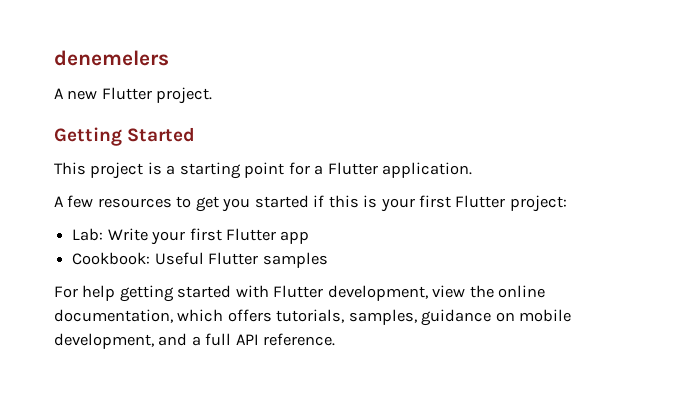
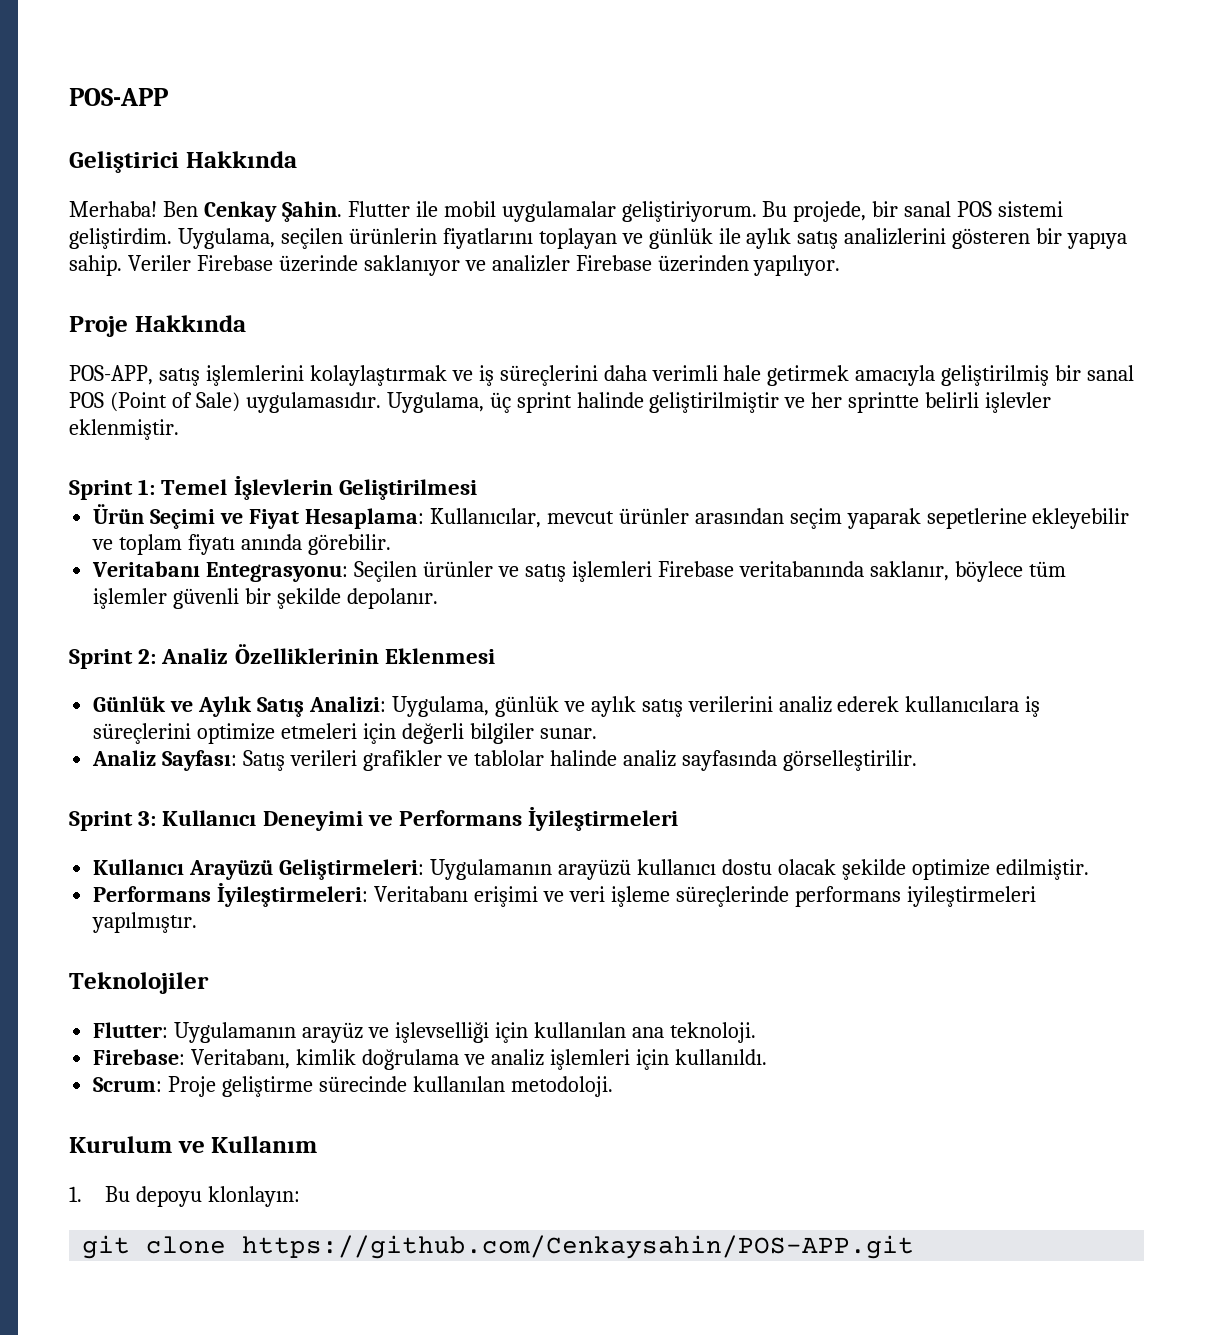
[54,50,169,66] [54,87,213,104] [54,127,196,146] [54,162,473,179] [54,195,567,212] [72,228,310,245] [72,252,328,268] [54,285,546,302] [54,309,572,326] [54,333,336,349] denemelers // A new Flutter project. // Getting Started // This project is a starting point for a Flutter application. // A few resources to get you started if this is your first Flutter project: // Lab: Write your first Flutter app // Cookbook: Useful Flutter samples // For help getting started with Flutter development, view the online documentation, which offers tutorials, samples, guidance on mobile development, and a full API reference. -> [69,88,168,106] [69,151,297,173] [69,201,1064,222] [69,228,1128,249] [69,255,841,276] [69,315,246,337] [69,365,1135,386] [69,392,1052,413] [69,419,179,440] [69,476,477,500] [93,504,1130,529] [92,534,391,555] [92,561,1066,582] [93,588,438,609] [69,644,495,669] [93,696,1041,717] [93,723,597,744] [92,750,917,771] [69,807,679,831] [93,859,1089,880] [93,883,1036,907] [92,912,198,933] [69,972,209,994] [93,1022,756,1043] [93,1049,767,1070] [93,1076,613,1097] [69,1136,318,1153] [69,1186,301,1207] [82,1235,915,1259] POS-APP // Geliştirici Hakkında // Merhaba! Ben Cenkay Şahin. Flutter ile mobil uygulamalar geliştiriyorum. Bu projede, bir sanal POS sistemi geliştirdim. Uygulama, seçilen ürünlerin fiyatlarını toplayan ve günlük ile aylık satış analizlerini gösteren bir yapıya sahip. Veriler Firebase üzerinde saklanıyor ve analizler Firebase üzerinden yapılıyor. // Proje Hakkında // POS-APP, satış işlemlerini kolaylaştırmak ve iş süreçlerini daha verimli hale getirmek amacıyla geliştirilmiş bir sanal POS (Point of Sale) uygulamasıdır. Uygulama, üç sprint halinde geliştirilmiştir ve her sprintte belirli işlevler eklenmiştir. // Sprint 1: Temel İşlevlerin Geliştirilmesi // Ürün Seçimi ve Fiyat Hesaplama: Kullanıcılar, mevcut ürünler arasından seçim yaparak sepetlerine ekleyebilir ve toplam fiyatı anında görebilir. // Veritabanı Entegrasyonu: Seçilen ürünler ve satış işlemleri Firebase veritabanında saklanır, böylece tüm işlemler güvenli bir şekilde depolanır. // Sprint 2: Analiz Özelliklerinin Eklenmesi // Günlük ve Aylık Satış Analizi: Uygulama, günlük ve aylık satış verilerini analiz ederek kullanıcılara iş süreçlerini optimize etmeleri için değerli bilgiler sunar. // Analiz Sayfası: Satış verileri grafikler ve tablolar halinde analiz sayfasında görselleştirilir. // Sprint 3: Kullanıcı Deneyimi ve Performans İyileştirmeleri // Kullanıcı Arayüzü Geliştirmeleri: Uygulamanın arayüzü kullanıcı dostu olacak şekilde optimize edilmiştir. // Performans İyileştirmeleri: Veritabanı erişimi ve veri işleme süreçlerinde performans iyileştirmeleri yapılmıştır. // Teknolojiler // Flutter: Uygulamanın arayüz ve işlevselliği için kullanılan ana teknoloji. // Firebase: Veritabanı, kimlik doğrulama ve analiz işlemleri için kullanıldı. // Scrum: Proje geliştirme sürecinde kullanılan metodoloji. // Kurulum ve Kullanım // 1. Bu depoyu klonlayın: // git clone https://github.com/Cenkaysahin/POS-APP.git

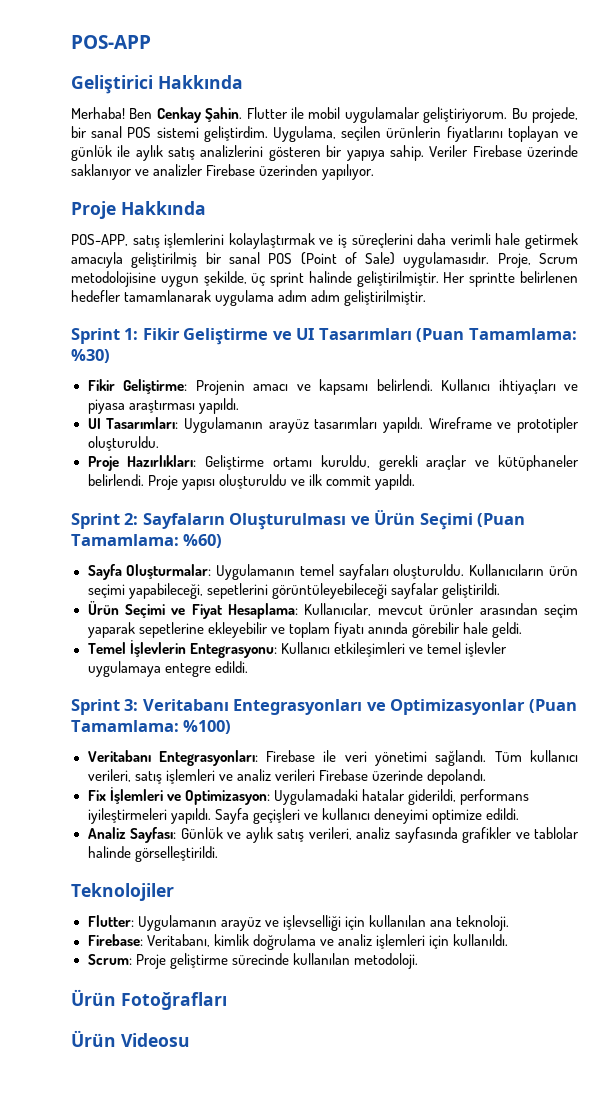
[386,392,1052,413] [69,419,179,440] [69,476,477,500] Uygulama, üç sprint halinde geliştirilmiştir ve her sprintte belirli işlevler eklenmiştir. // Sprint 1: Temel İşlevlerin Geliştirilmesi -> [497,253,578,268] [71,271,578,287] [71,290,427,306] [71,328,577,345] [71,349,110,363] [87,379,578,395] [87,398,239,414] [87,417,579,433] [87,436,159,451] [87,455,579,471] [87,474,415,490] [71,510,526,530] [71,534,223,548] [87,564,578,580] [87,583,500,599] Proje, Scrum metodolojisine uygun şekilde, üç sprint halinde geliştirilmiştir. Her sprintte belirlenen hedefler tamamlanarak uygulama adım adım geliştirilmiştir. // Sprint 1: Fikir Geliştirme ve UI Tasarımları (Puan Tamamlama: %30) // Fikir Geliştirme: Projenin amacı ve kapsamı belirlendi. Kullanıcı ihtiyaçları ve piyasa araştırması yapıldı. // UI Tasarımları: Uygulamanın arayüz tasarımları yapıldı. Wireframe ve prototipler oluşturuldu. // Proje Hazırlıkları: Geliştirme ortamı kuruldu, gerekli araçlar ve kütüphaneler belirlendi. Proje yapısı oluşturuldu ve ilk commit yapıldı. // Sprint 2: Sayfaların Oluşturulması ve Ürün Seçimi (Puan Tamamlama: %60) // Sayfa Oluşturmalar: Uygulamanın temel sayfaları oluşturuldu. Kullanıcıların ürün seçimi yapabileceği, sepetlerini görüntüleyebileceği sayfalar geliştirildi.
[307,534,391,555] [92,561,1066,582] [93,588,438,609] [69,644,495,669] [93,696,1041,717] [93,723,597,744] [92,750,917,771] [69,807,679,831] [93,859,1089,880] [93,883,1036,907] [92,912,198,933] görebilir. // Veritabanı Entegrasyonu: Seçilen ürünler ve satış işlemleri Firebase veritabanında saklanır, böylece tüm işlemler güvenli bir şekilde depolanır. // Sprint 2: Analiz Özelliklerinin Eklenmesi // Günlük ve Aylık Satış Analizi: Uygulama, günlük ve aylık satış verilerini analiz ederek kullanıcılara iş süreçlerini optimize etmeleri için değerli bilgiler sunar. // Analiz Sayfası: Satış verileri grafikler ve tablolar halinde analiz sayfasında görselleştirilir. // Sprint 3: Kullanıcı Deneyimi ve Performans İyileştirmeleri // Kullanıcı Arayüzü Geliştirmeleri: Uygulamanın arayüzü kullanıcı dostu olacak şekilde optimize edilmiştir. // Performans İyileştirmeleri: Veritabanı erişimi ve veri işleme süreçlerinde performans iyileştirmeleri yapılmıştır. -> [411,622,522,638] [87,640,507,658] [87,661,248,677] [71,699,577,715] [71,720,232,734] [87,750,578,766] [87,769,486,785] [87,787,529,805] [87,808,519,824] [87,827,579,843] [87,846,218,862] görebilir hale geldi. // Temel İşlevlerin Entegrasyonu: Kullanıcı etkileşimleri ve temel işlevler uygulamaya entegre edildi. // Sprint 3: Veritabanı Entegrasyonları ve Optimizasyonlar (Puan Tamamlama: %100) // Veritabanı Entegrasyonları: Firebase ile veri yönetimi sağlandı. Tüm kullanıcı verileri, satış işlemleri ve analiz verileri Firebase üzerinde depolandı. // Fix İşlemleri ve Optimizasyon: Uygulamadaki hatalar giderildi, performans iyileştirmeleri yapıldı. Sayfa geçişleri ve kullanıcı deneyimi optimize edildi. // Analiz Sayfası: Günlük ve aylık satış verileri, analiz sayfasında grafikler ve tablolar halinde görselleştirildi.
[69,1136,318,1153] [69,1186,301,1207] [82,1235,915,1259] Kurulum ve Kullanım // 1. Bu depoyu klonlayın: // git clone https://github.com/Cenkaysahin/POS-APP.git -> [71,989,227,1010] [71,1030,190,1047] Ürün Fotoğrafları // Ürün Videosu

